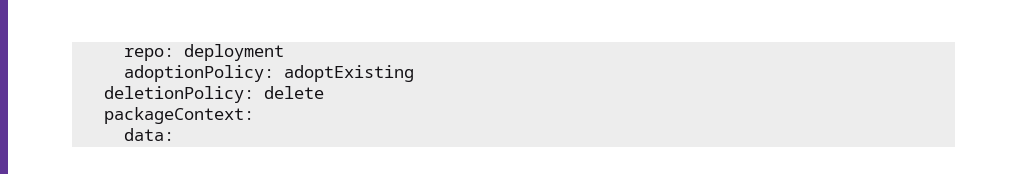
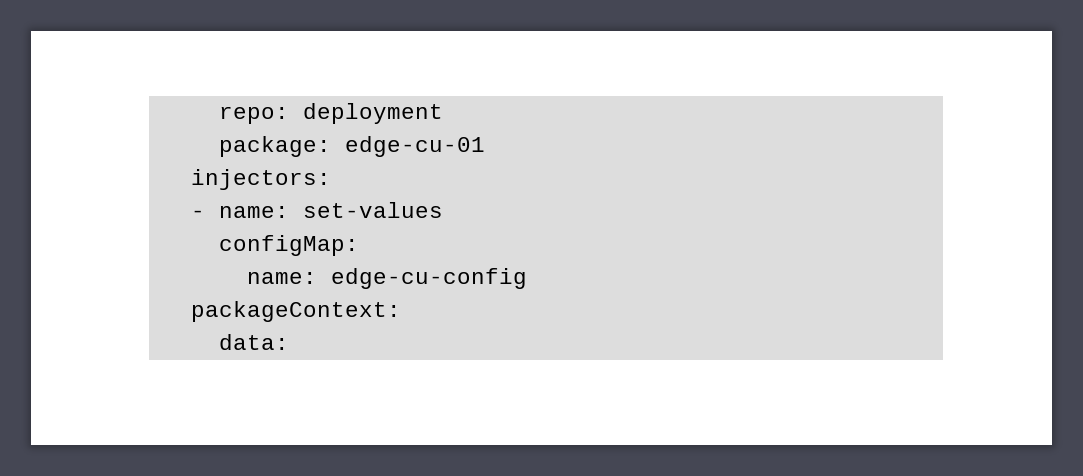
[123,65,414,82] [103,86,324,103] adoptionPolicy: adoptExisting // deletionPolicy: delete -> [218,136,485,157] [190,169,331,190] [190,202,443,218] [218,235,359,256] [246,268,527,289] package: edge-cu-01 // injectors: // - name: set-values // configMap: // name: edge-cu-config

